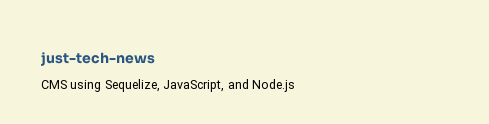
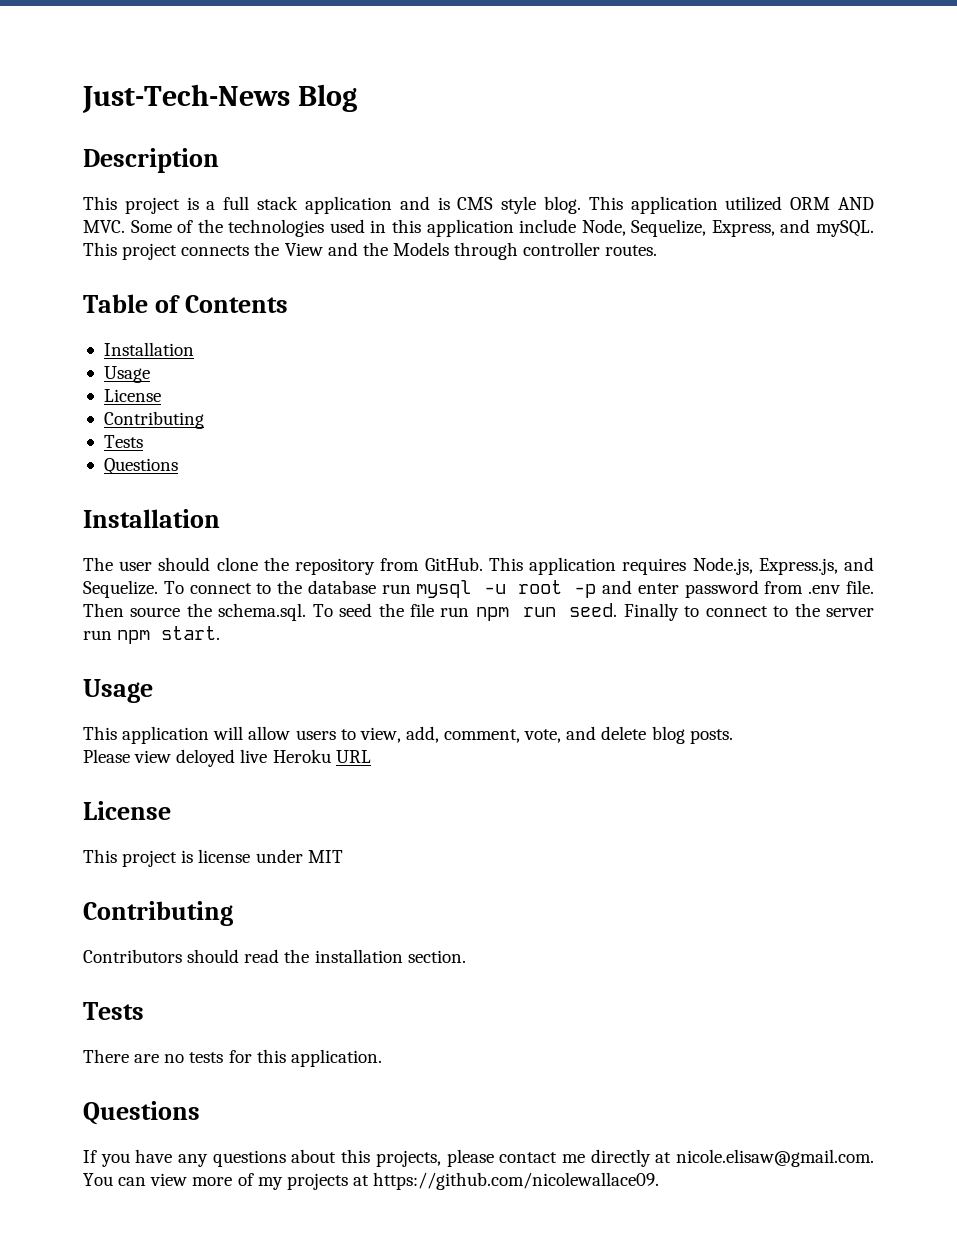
[41,52,155,66] [41,79,295,92] just-tech-news // CMS using Sequelize, JavaScript, and Node.js -> [82,84,357,113] [83,148,219,173] [83,196,874,214] [83,219,874,237] [83,242,658,260] [83,294,288,313] [103,342,194,356] [103,366,150,383] [103,389,161,402] [103,411,204,429] [103,435,143,448] [103,458,178,475] [83,509,220,528] [83,557,875,575] [83,580,875,598] [83,603,875,621] [83,626,221,644] [83,679,153,703] [83,726,733,744] [83,749,371,767] [83,801,171,820] [83,849,343,867] [83,901,233,926] [83,949,466,963] [83,1002,144,1020] [83,1049,382,1067] [83,1101,200,1125] [83,1149,874,1167] [83,1172,660,1190] Just-Tech-News Blog // Description // This project is a full stack application and is CMS style blog. This application utilized ORM AND MVC. Some of the technologies used in this application include Node, Sequelize, Express, and mySQL. This project connects the View and the Models through controller routes. // Table of Contents // Installation // Usage // License // Contributing // Tests // Questions // Installation // The user should clone the repository from GitHub. This application requires Node.js, Express.js, and Sequelize. To connect to the database run mysql -u root -p and enter password from .env file. Then source the schema.sql. To seed the file run npm run seed. Finally to connect to the server run npm start. // Usage // This application will allow users to view, add, comment, vote, and delete blog posts. // Please view deloyed live Heroku URL // License // This project is license under MIT // Contributing // Contributors should read the installation section. // Tests // There are no tests for this application. // Questions // If you have any questions about this projects, please contact me directly at nicole.elisaw@gmail.com. You can view more of my projects at https://github.com/nicolewallace09.

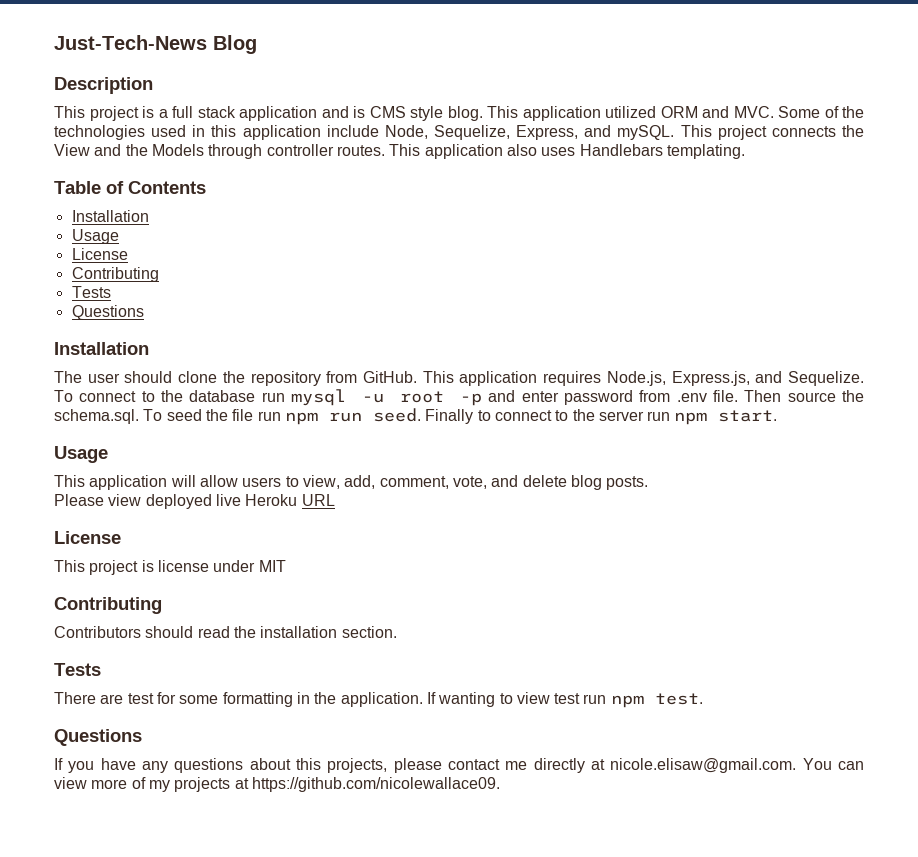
[838,197,874,210] AND -> [702,106,729,118] and
(658, 250) none -> [389,144,745,159] This application also uses Handlebars templating.
[176,749,236,767] deloyed -> [145,494,212,509] deployed
[164,1049,382,1067] no tests for this application. -> [127,692,703,708] test for some formatting in the application. If wanting to view test run npm test.

